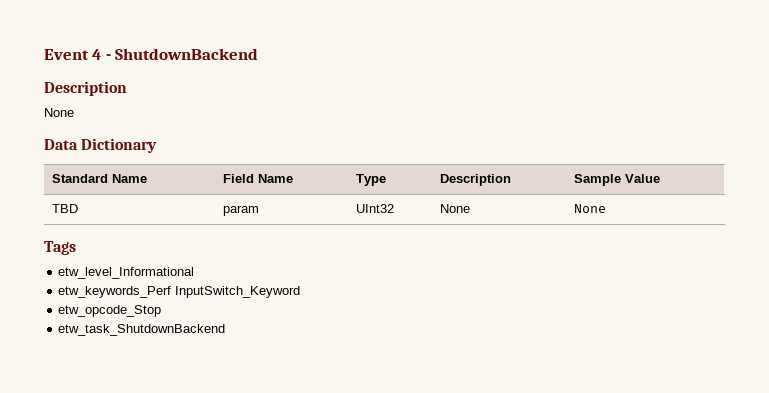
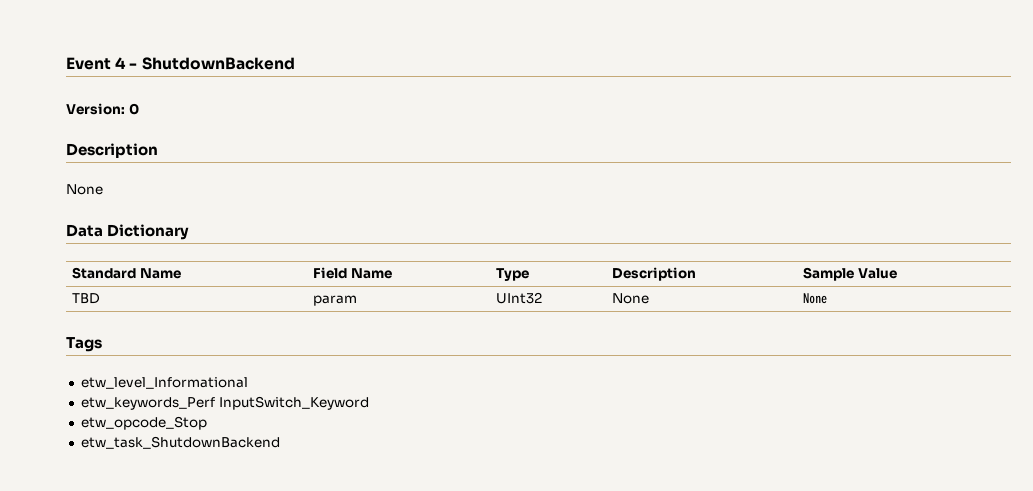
(259, 54) none -> [66,103,139,115] // Version: 0

